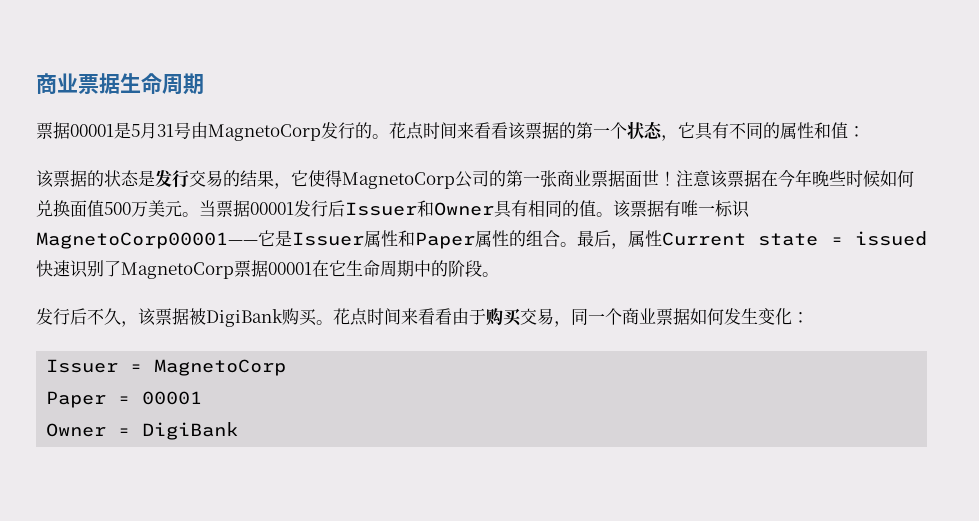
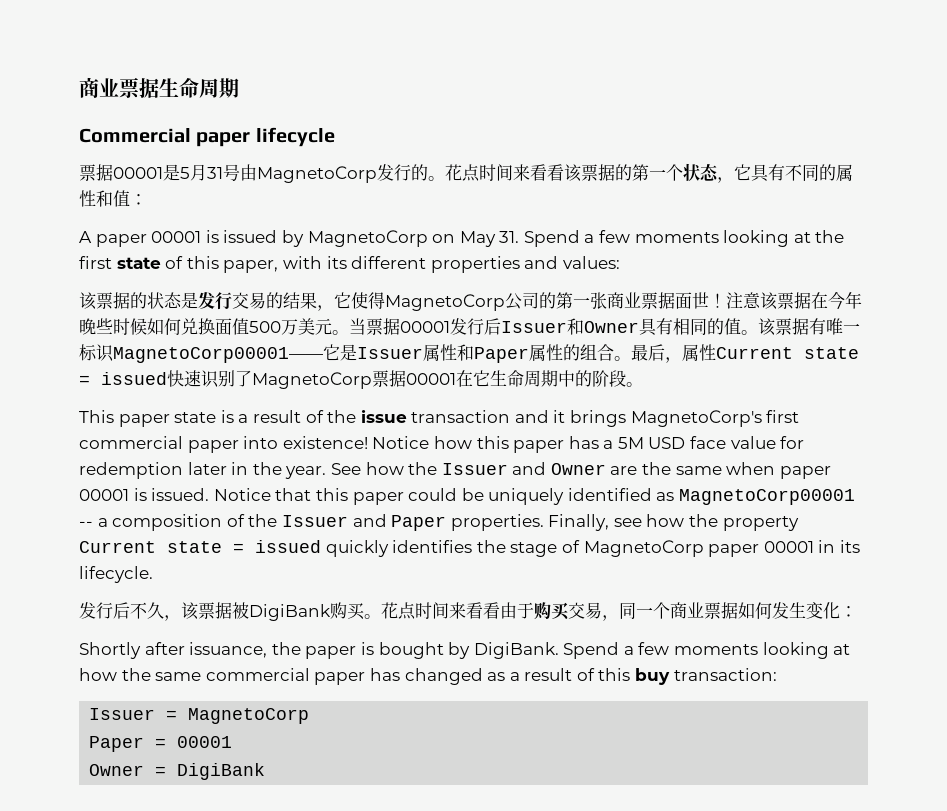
(204, 84) none -> [79,127,335,147] // Commercial paper lifecycle
(865, 131) none -> [79,230,845,247] [79,256,620,273] // A paper 00001 is issued by MagnetoCorp on May 31. Spend a few moments looking at the first state of this paper, with its different properties and values:
(499, 274) none -> [79,410,800,427] [79,436,805,453] [79,462,831,479] [79,488,856,505] [79,514,799,531] [79,540,860,557] [79,566,153,583] // This paper state is a result of the issue transaction and it brings MagnetoCorp's first commercial paper into existence! Notice how this paper has a 5M USD face value for redemption later in the year. See how the Issuer and Owner are the same when paper 00001 is issued. Notice that this paper could be uniquely identified as MagnetoCorp00001 -- a composition of the Issuer and Paper properties. Finally, see how the property Current state = issued quickly identifies the stage of MagnetoCorp paper 00001 in its lifecycle.
(809, 317) none -> [79,642,851,659] [79,668,777,685] // Shortly after issuance, the paper is bought by DigiBank. Spend a few moments looking at how the same commercial paper has changed as a result of this buy transaction:

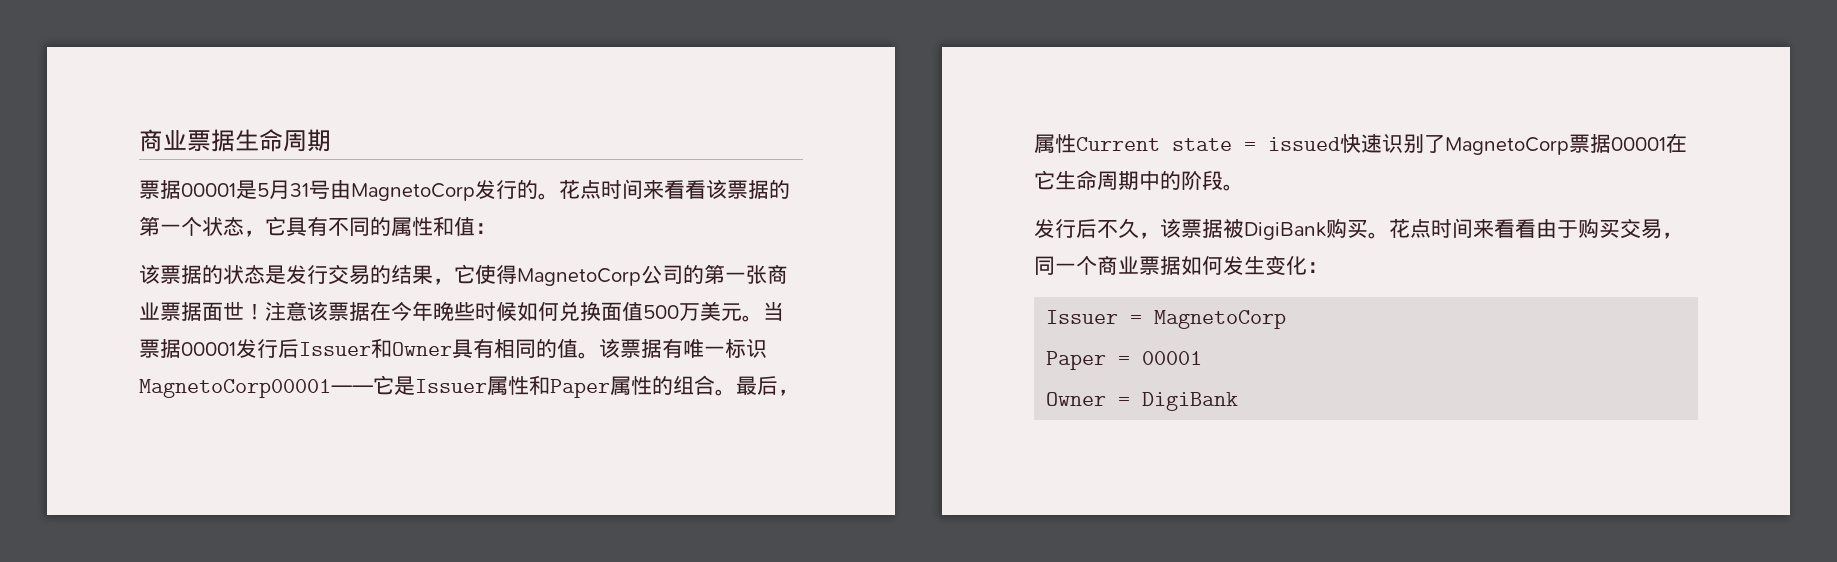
[79,127,335,147] // Commercial paper lifecycle -> (331, 140) none
[79,230,845,247] [79,256,620,273] // A paper 00001 is issued by MagnetoCorp on May 31. Spend a few moments looking at the first state of this paper, with its different properties and values: -> (496, 228) none
[79,410,800,427] [79,436,805,453] [79,462,831,479] [79,488,856,505] [79,514,799,531] [79,540,860,557] [79,566,153,583] // This paper state is a result of the issue transaction and it brings MagnetoCorp's first commercial paper into existence! Notice how this paper has a 5M USD face value for redemption later in the year. See how the Issuer and Owner are the same when paper 00001 is issued. Notice that this paper could be uniquely identified as MagnetoCorp00001 -- a composition of the Issuer and Paper properties. Finally, see how the property Current state = issued quickly identifies the stage of MagnetoCorp paper 00001 in its lifecycle. -> (1244, 187) none
[79,642,851,659] [79,668,777,685] // Shortly after issuance, the paper is bought by DigiBank. Spend a few moments looking at how the same commercial paper has changed as a result of this buy transaction: -> (1328, 267) none

